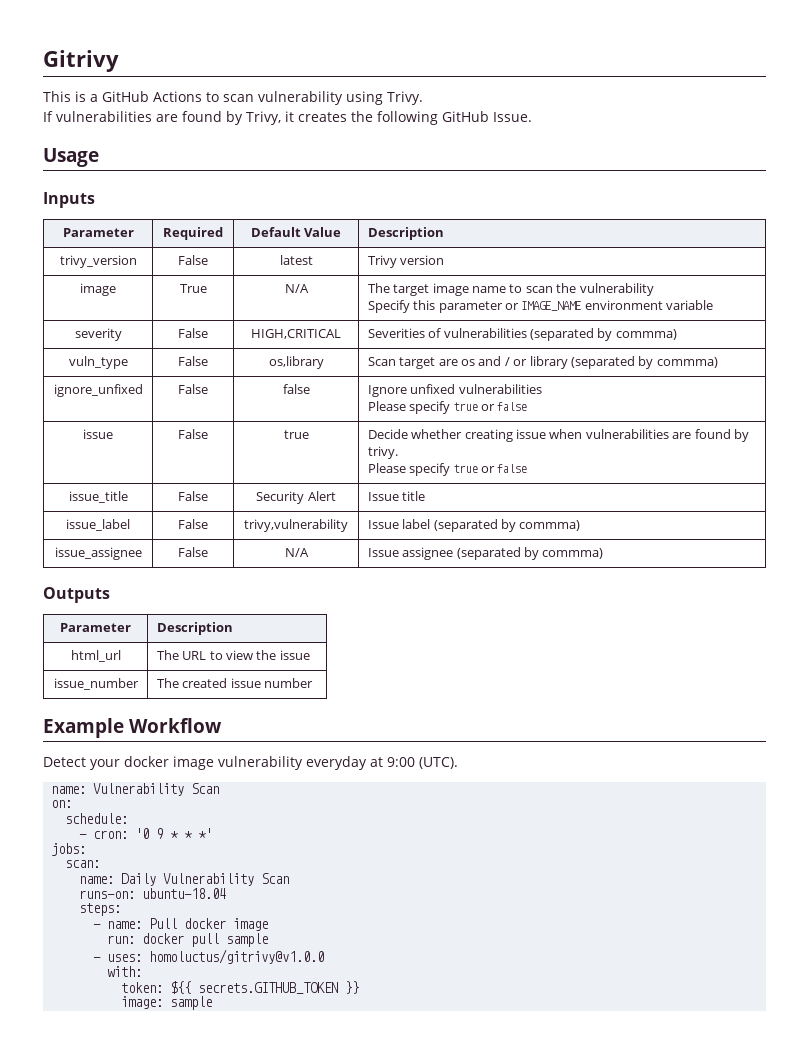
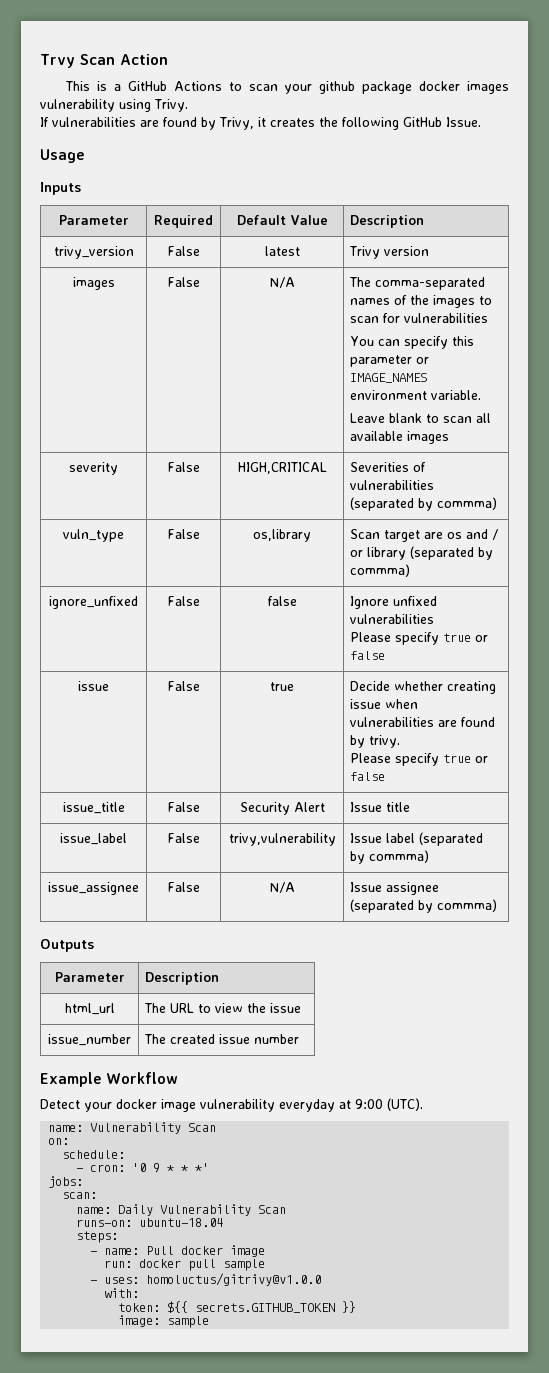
[43,50,119,72] Gitrivy -> [40,54,168,68] Trvy Scan Action
(254, 98) none -> [284,81,509,94] your github package docker images
[80,283,116,296] [179,284,207,293] image | True -> [72,277,115,290] [167,277,200,287] images | False
[393,283,654,296] [367,300,714,313] target image name to scan the vulnerability // Specify this parameter or IMAGE_NAME environment variable -> [375,277,486,290] [350,295,493,308] [350,313,489,323] [350,336,475,349] [350,355,430,367] [350,373,428,383] [350,390,482,400] [350,413,492,423] [350,431,450,444] comma-separated names of the images to scan for vulnerabilities // You can specify this parameter or IMAGE_NAMES environment variable. // Leave blank to scan all available images

